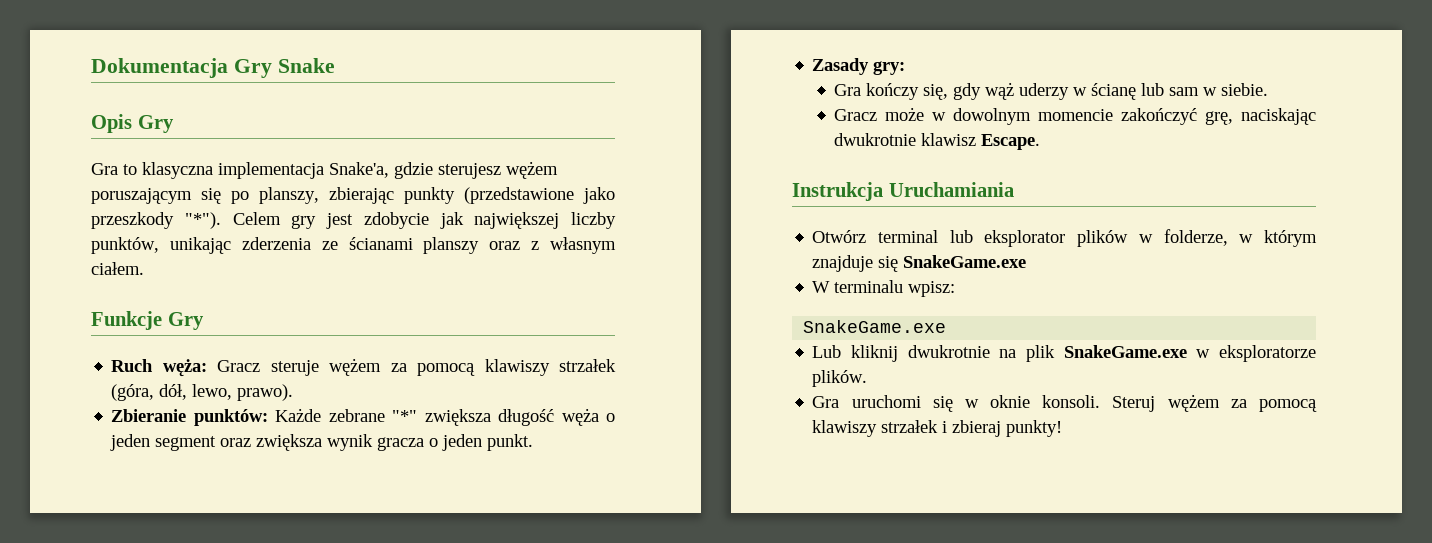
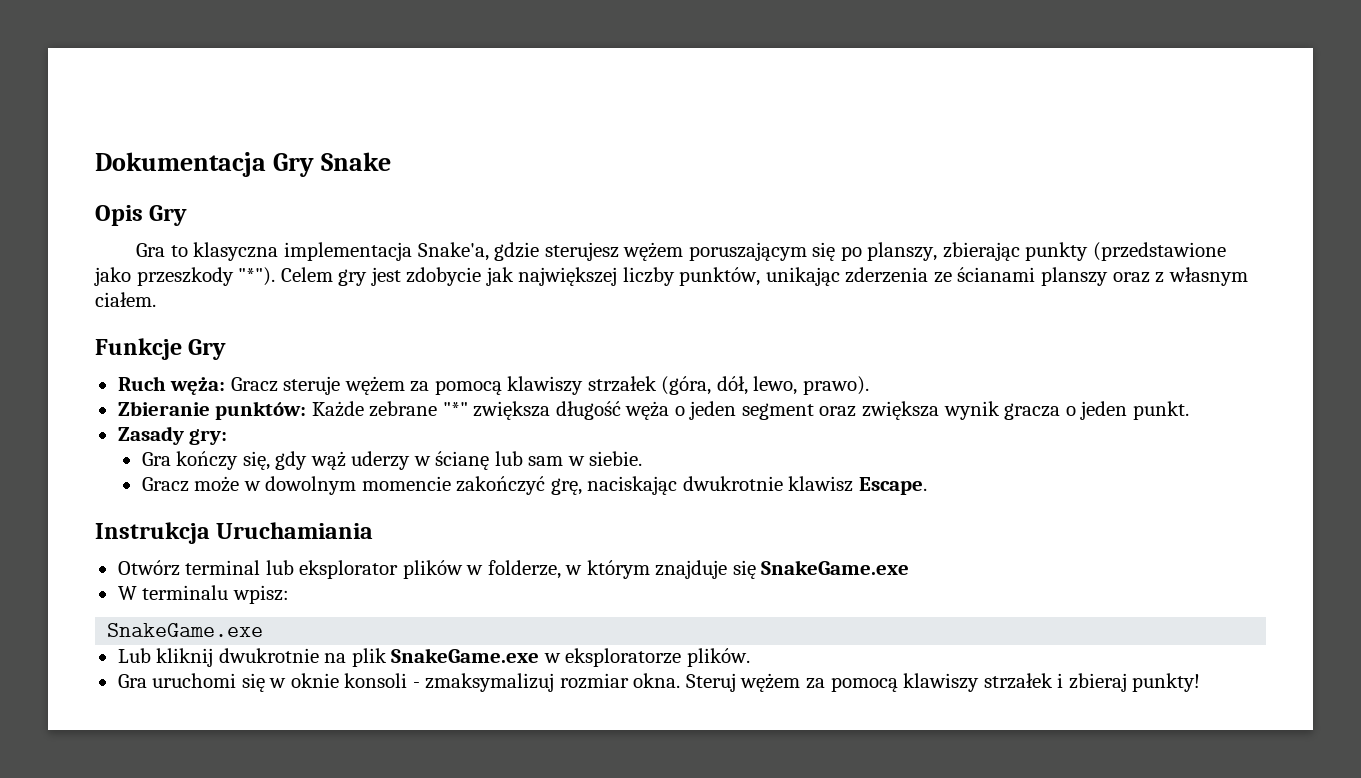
[1042,395,1101,408] konsoli. -> [344,673,681,692] konsoli - zmaksymalizuj rozmiar okna.

